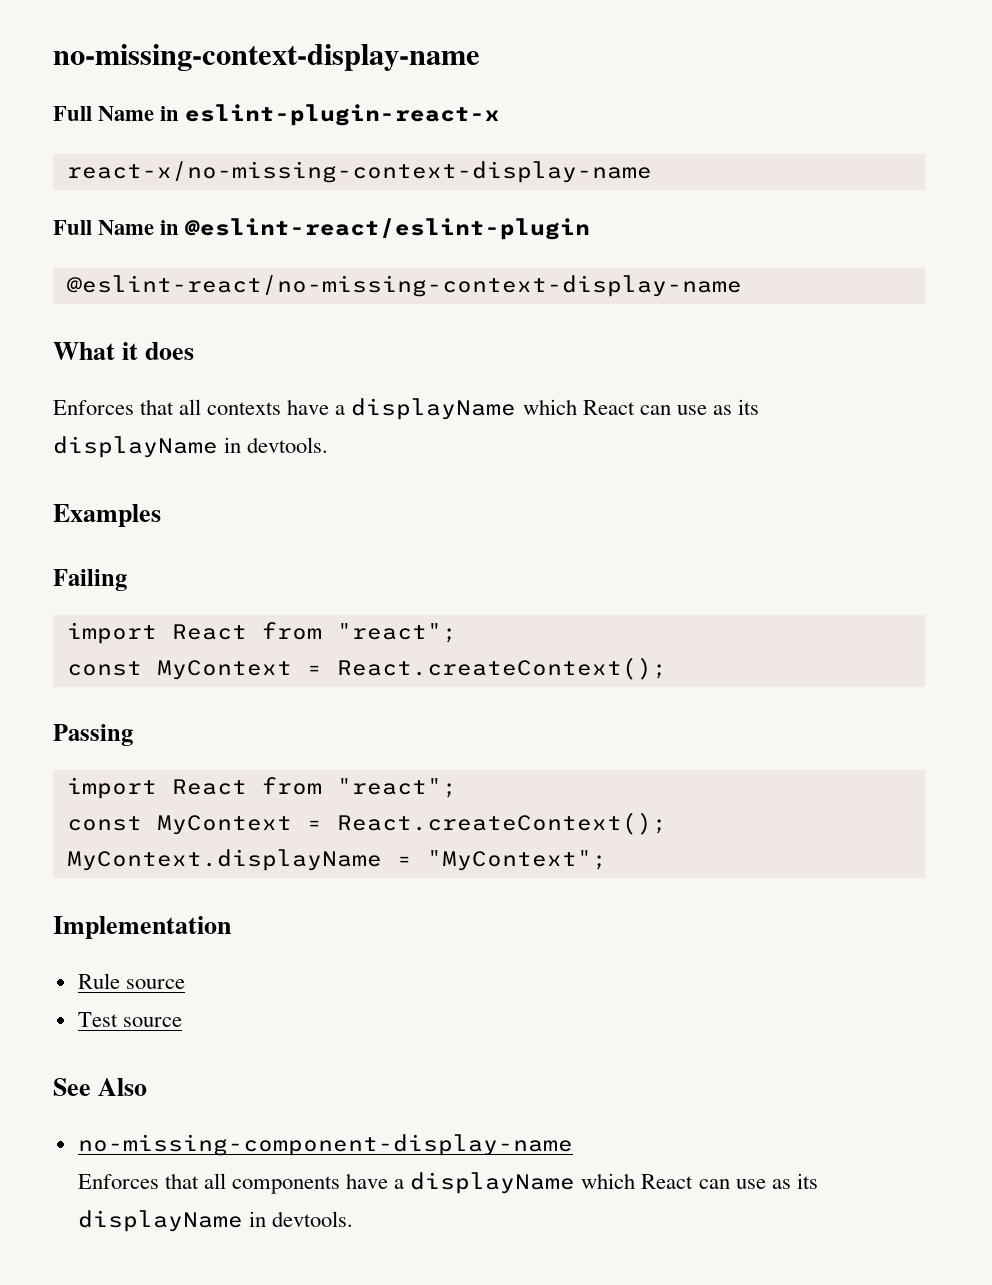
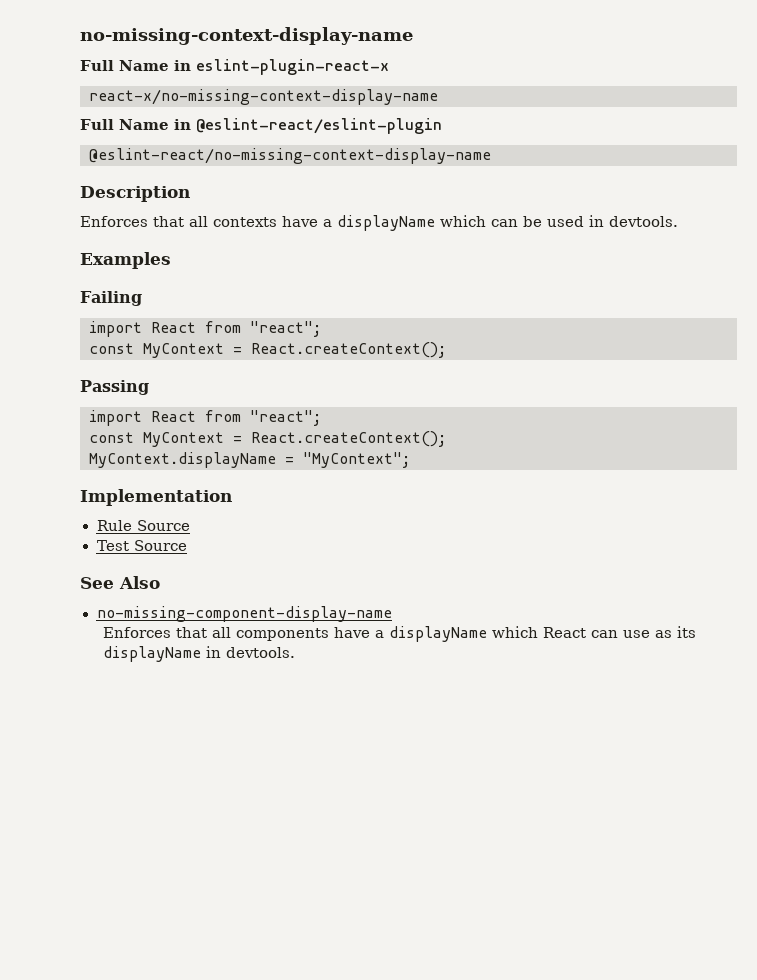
[53,342,195,360] What it does -> [80,186,190,202] Description
[582,399,759,415] [53,436,218,458] React can use as its displayName -> [491,216,584,227] can be used
[125,979,185,989] source -> [136,520,190,531] Source
[122,1017,182,1027] source -> [134,540,188,551] Source

